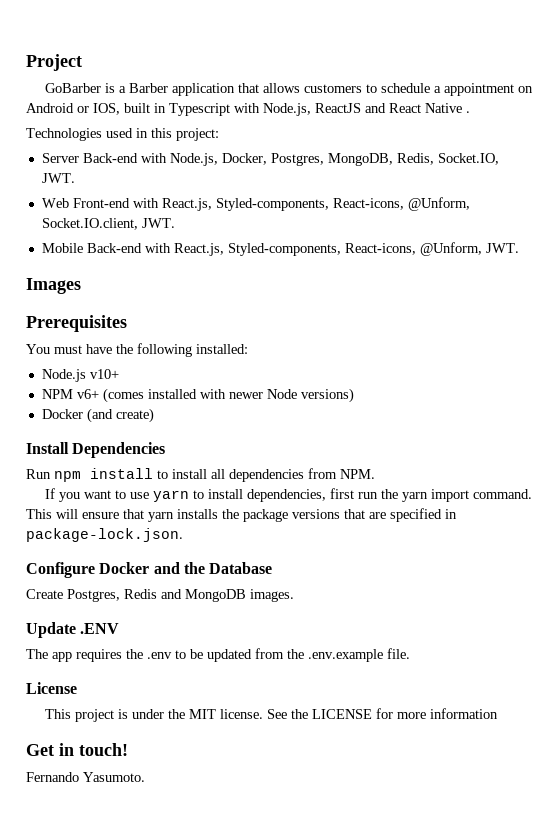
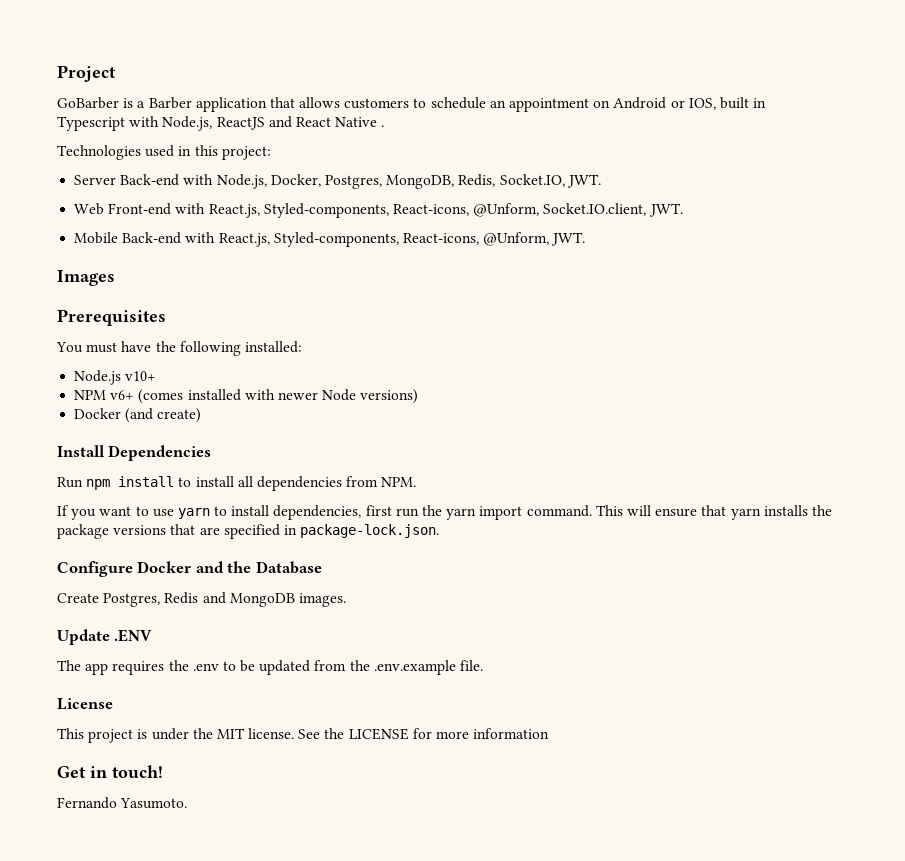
[434,86,442,93] a -> [489,100,506,108] an

